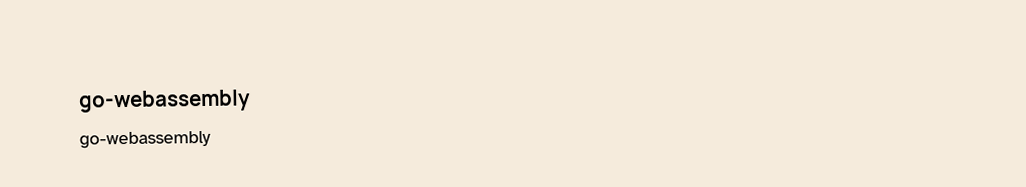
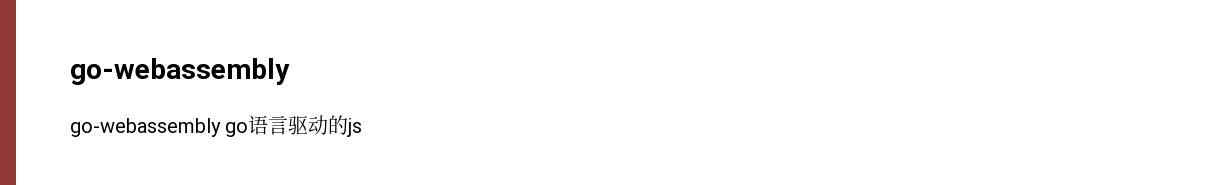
(211, 139) none -> [225,115,363,137] go语言驱动的js

